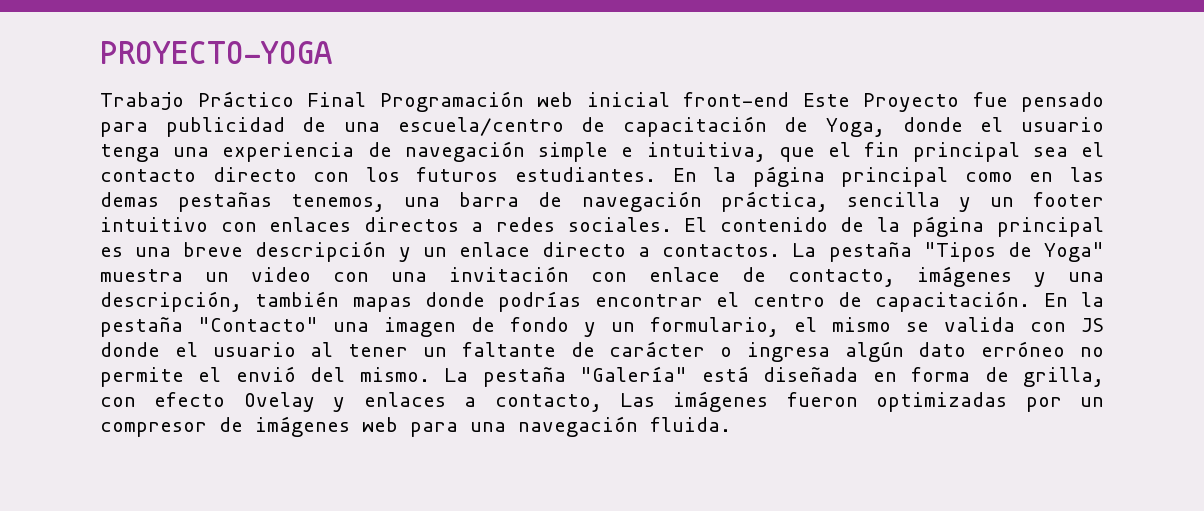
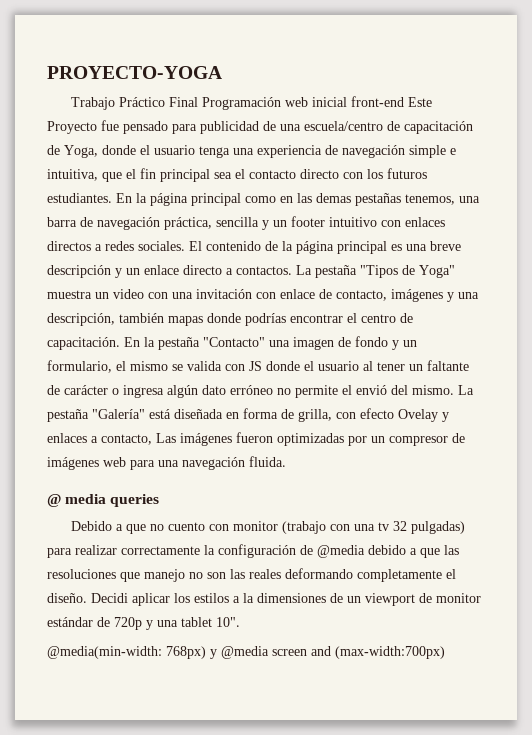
(731, 424) none -> [47,494,160,507] [70,521,465,534] [47,544,459,558] [47,568,456,582] [47,593,481,606] [47,617,240,630] [47,646,445,659] // @ media queries // Debido a que no cuento con monitor (trabajo con una tv 32 pulgadas) para realizar correctamente la configuración de @media debido a que las resoluciones que manejo no son las reales deformando completamente el diseño. Decidi aplicar los estilos a la dimensiones de un viewport de monitor estándar de 720p y una tablet 10". // @media(min-width: 768px) y @media screen and (max-width:700px)

